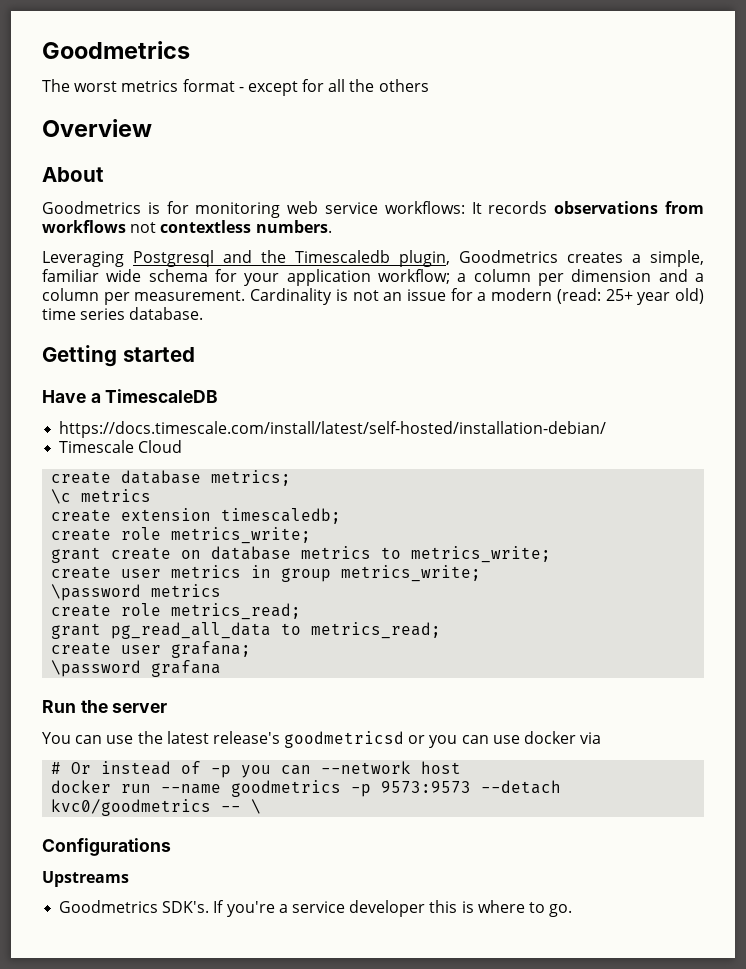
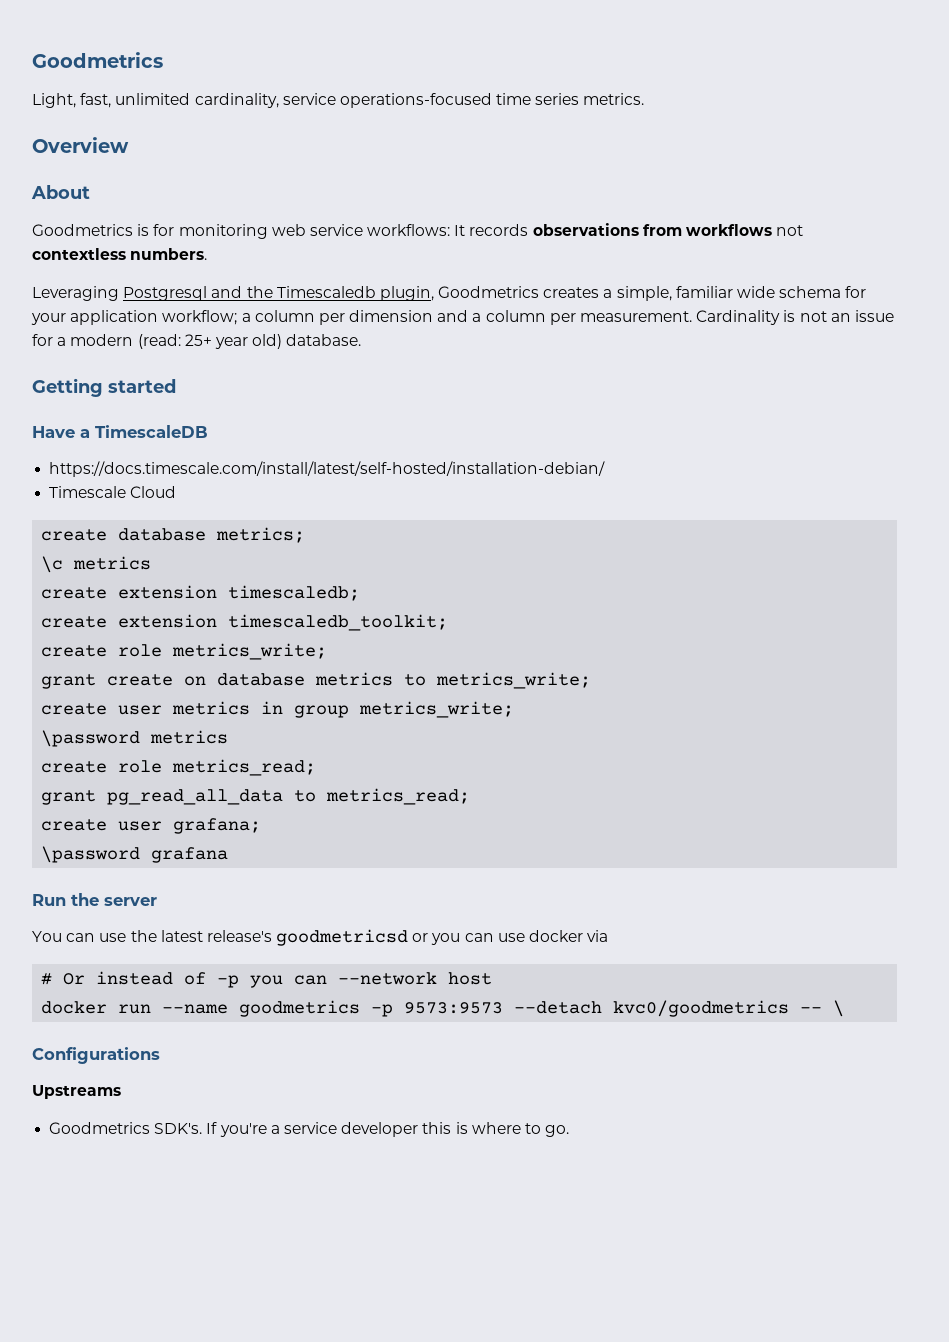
[42,79,429,96] The worst metrics format - except for all the others -> [32,93,645,108] Light, fast, unlimited cardinality, service operations-focused time series metrics.
[42,308,126,320] time series -> (283, 341) none
(342, 516) none -> [41,614,449,631] // create extension timescaledb_toolkit;

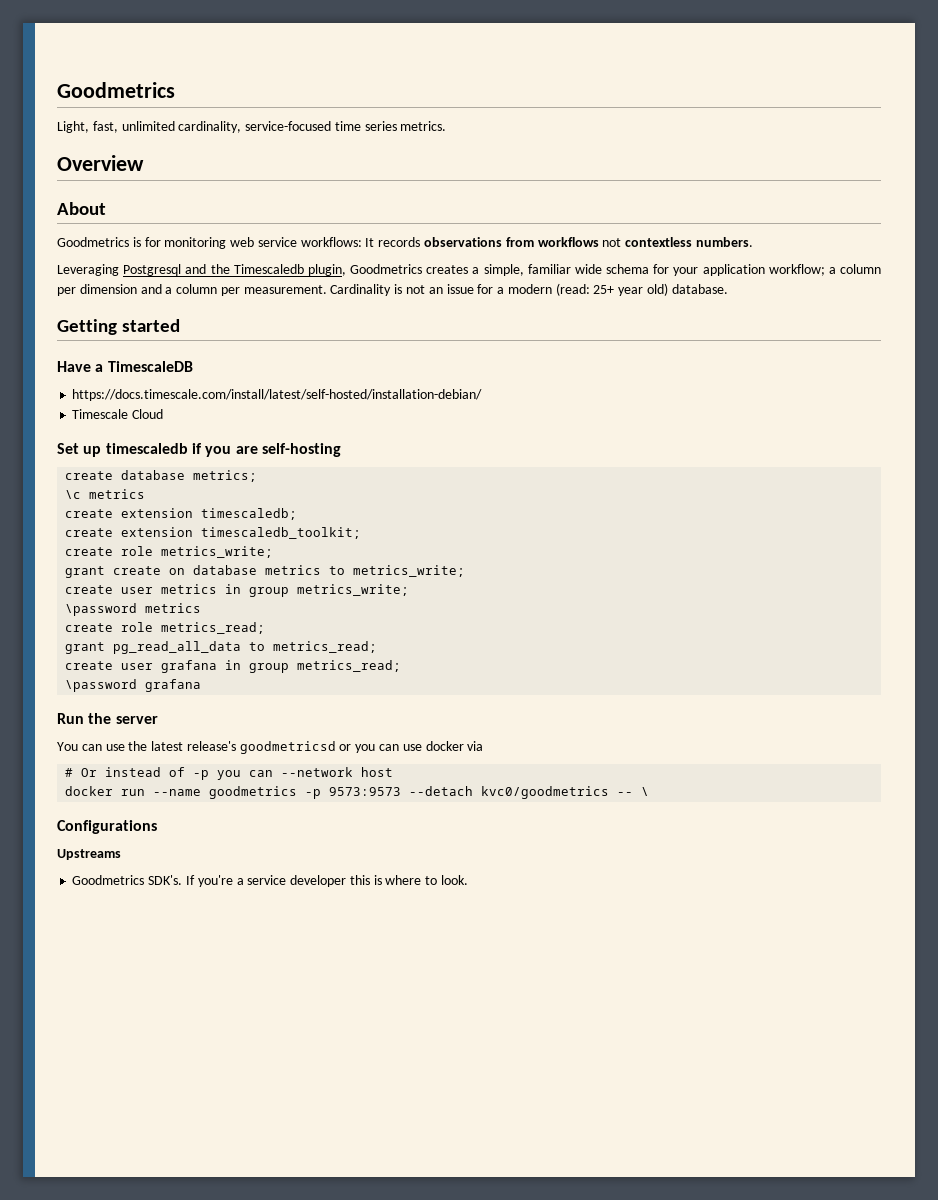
[282,93,492,108] service operations-focused -> [245,121,332,131] service-focused
(177, 492) none -> [57,443,341,457] // Set up timescaledb if you are self-hosting
[173,818,262,834] grafana; -> [161,660,402,673] grafana in group metrics_read;
[545,1125,570,1137] go. -> [440,875,468,885] look.

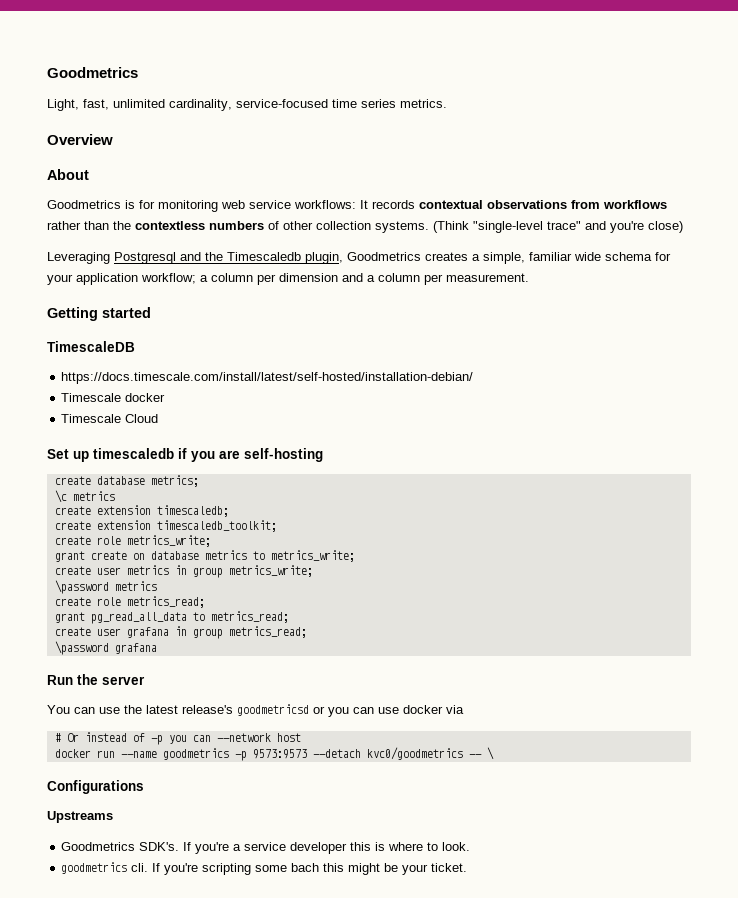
(421, 242) none -> [419,200,483,209] contextual
[602,237,753,247] not contextless numbers. -> [47,221,683,233] rather than the contextless numbers of other collection systems. (Think "single-level trace" and you're close)
[330,283,728,296] Cardinality is not an issue for a modern (read: 25+ year old) database. -> (529, 277) none
[57,361,104,372] Have a -> (151, 312) none
(483, 395) none -> [61,393,166,402] // Timescale docker
(468, 880) none -> [61,862,468,875] // goodmetrics cli. If you're scripting some bach this might be your ticket.

